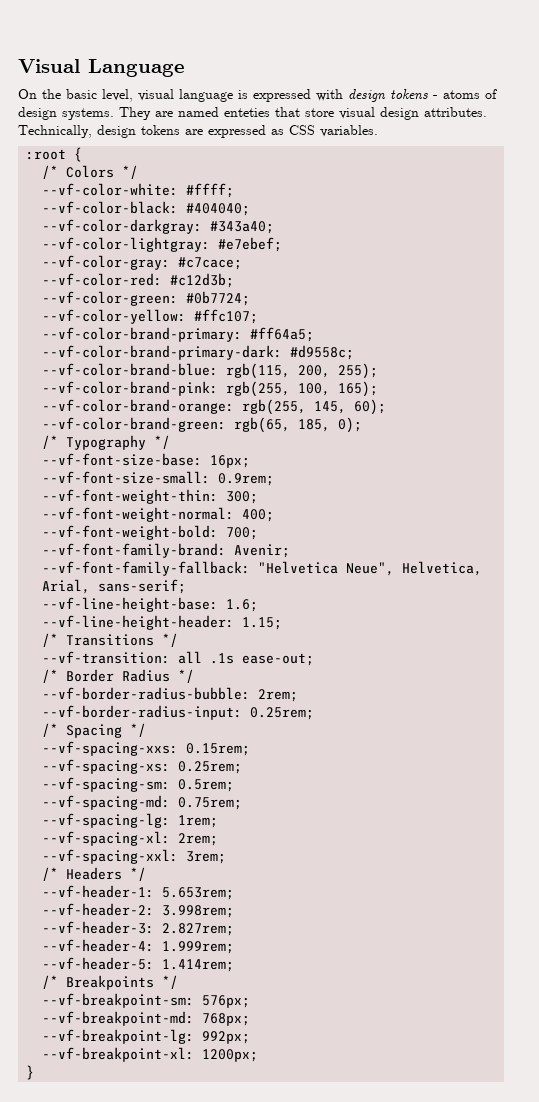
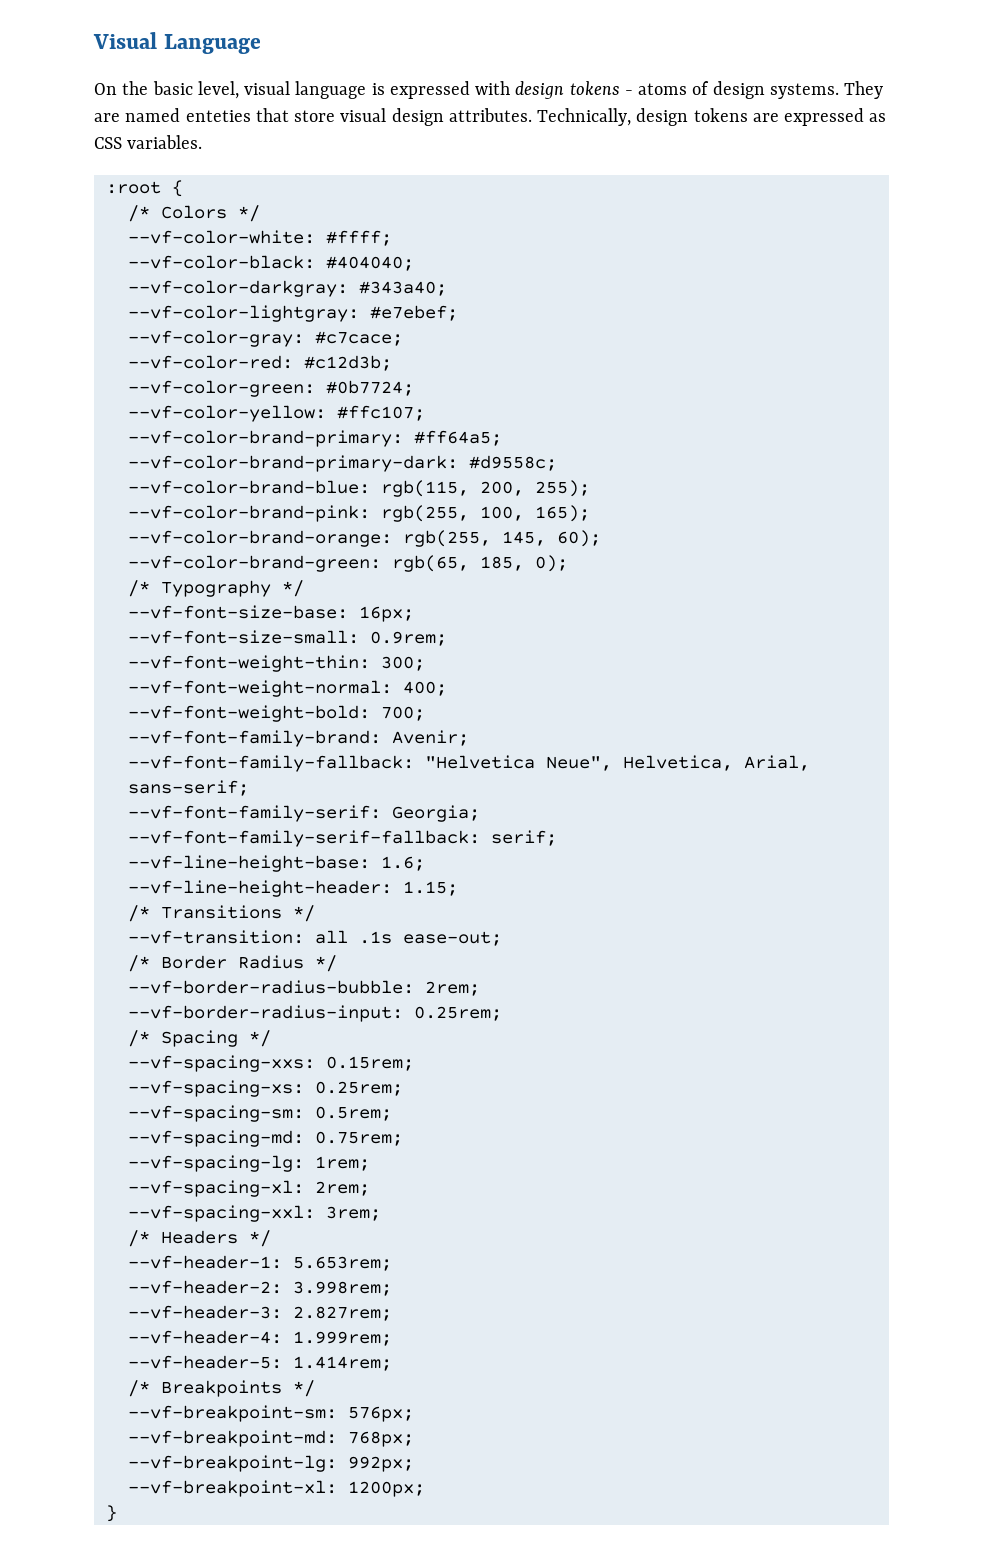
(187, 586) none -> [127,805,480,822] [127,830,557,847] // --vf-font-family-serif: Georgia; // --vf-font-family-serif-fallback: serif;

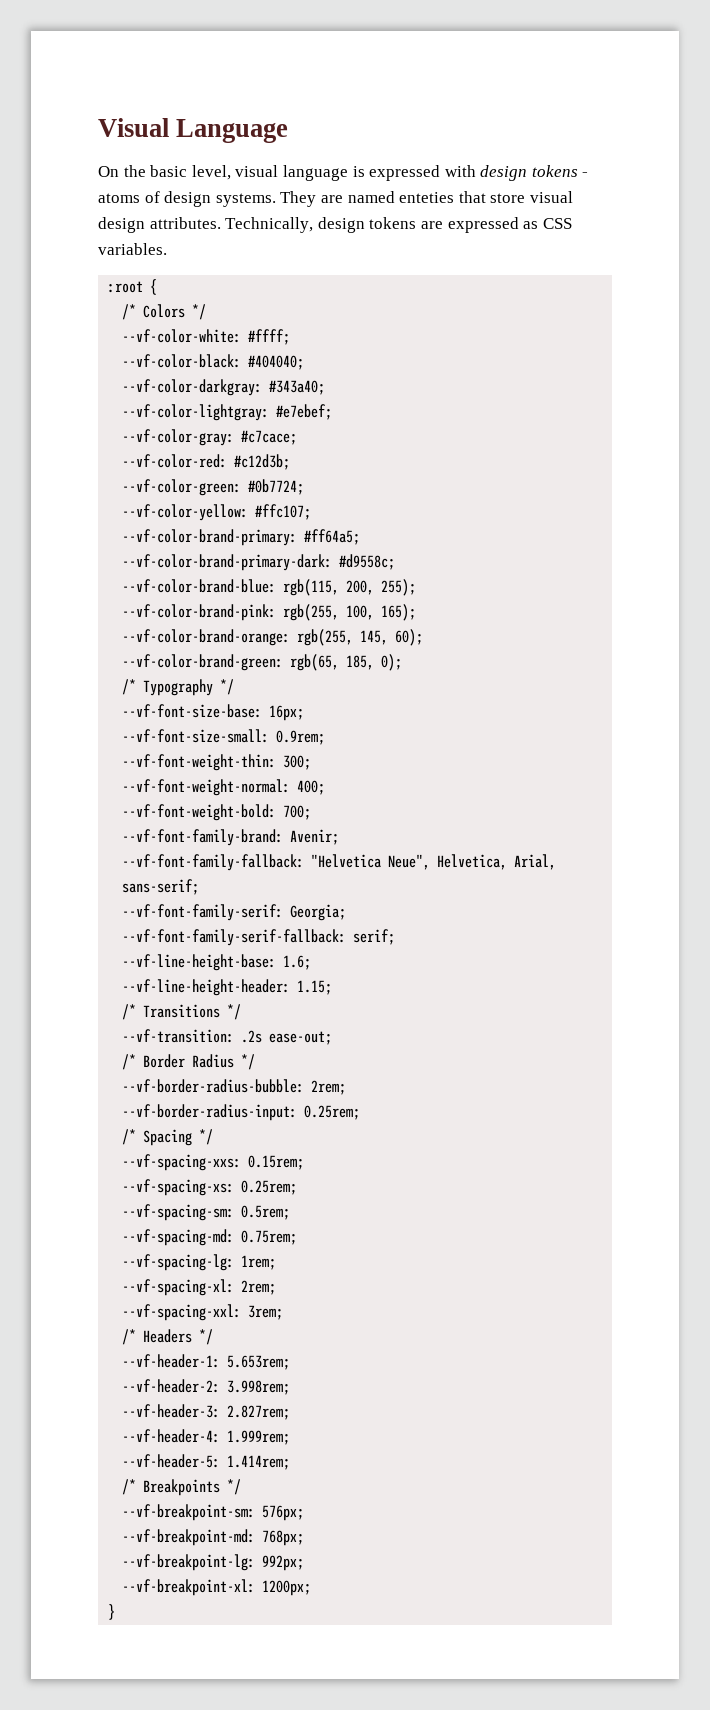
[314,930,392,944] all .1s -> [241,1030,263,1043] .2s

